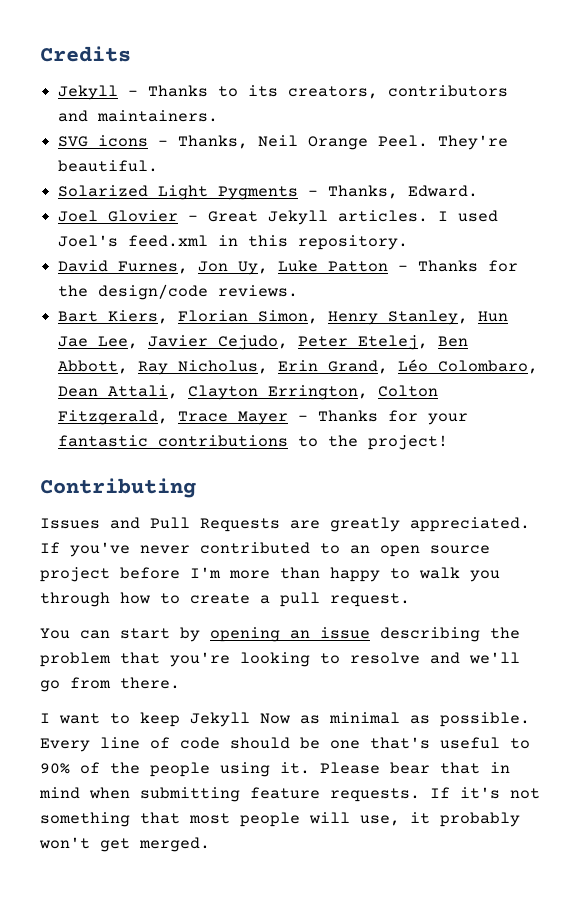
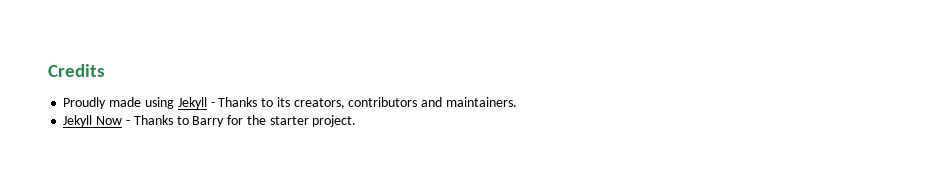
(131, 54) none -> [63,97,174,109] Proudly made using
[58,135,509,150] [58,160,159,172] [58,185,479,200] [58,210,499,225] [58,235,409,250] [58,260,519,275] [58,284,299,300] [58,310,509,325] [58,335,469,350] [58,359,539,375] [58,385,439,400] [58,410,469,425] [58,435,449,450] [40,478,196,498] [40,517,530,532] [40,542,490,557] [40,567,500,582] [40,592,410,607] [40,627,520,642] [40,652,520,667] [40,677,180,692] [40,712,530,727] [40,737,530,752] [40,762,510,777] [39,787,540,802] [40,812,520,827] [39,837,210,852] SVG icons - Thanks, Neil Orange Peel. They're beautiful. // Solarized Light Pygments - Thanks, Edward. // Joel Glovier - Great Jekyll articles. I used Joel's feed.xml in this repository. // David Furnes, Jon Uy, Luke Patton - Thanks for the design/code reviews. // Bart Kiers, Florian Simon, Henry Stanley, Hun Jae Lee, Javier Cejudo, Peter Etelej, Ben Abbott, Ray Nicholus, Erin Grand, Léo Colombaro, Dean Attali, Clayton Errington, Colton Fitzgerald, Trace Mayer - Thanks for your fantastic contributions to the project! // Contributing // Issues and Pull Requests are greatly appreciated. If you've never contributed to an open source project before I'm more than happy to walk you through how to create a pull request. // You can start by opening an issue describing the problem that you're looking to resolve and we'll go from there. // I want to keep Jekyll Now as minimal as possible. Every line of code should be one that's useful to 90% of the people using it. Please bear that in mind when submitting feature requests. If it's not something that most people will use, it probably won't get merged. -> [63,115,357,127] Jekyll Now - Thanks to Barry for the starter project.

